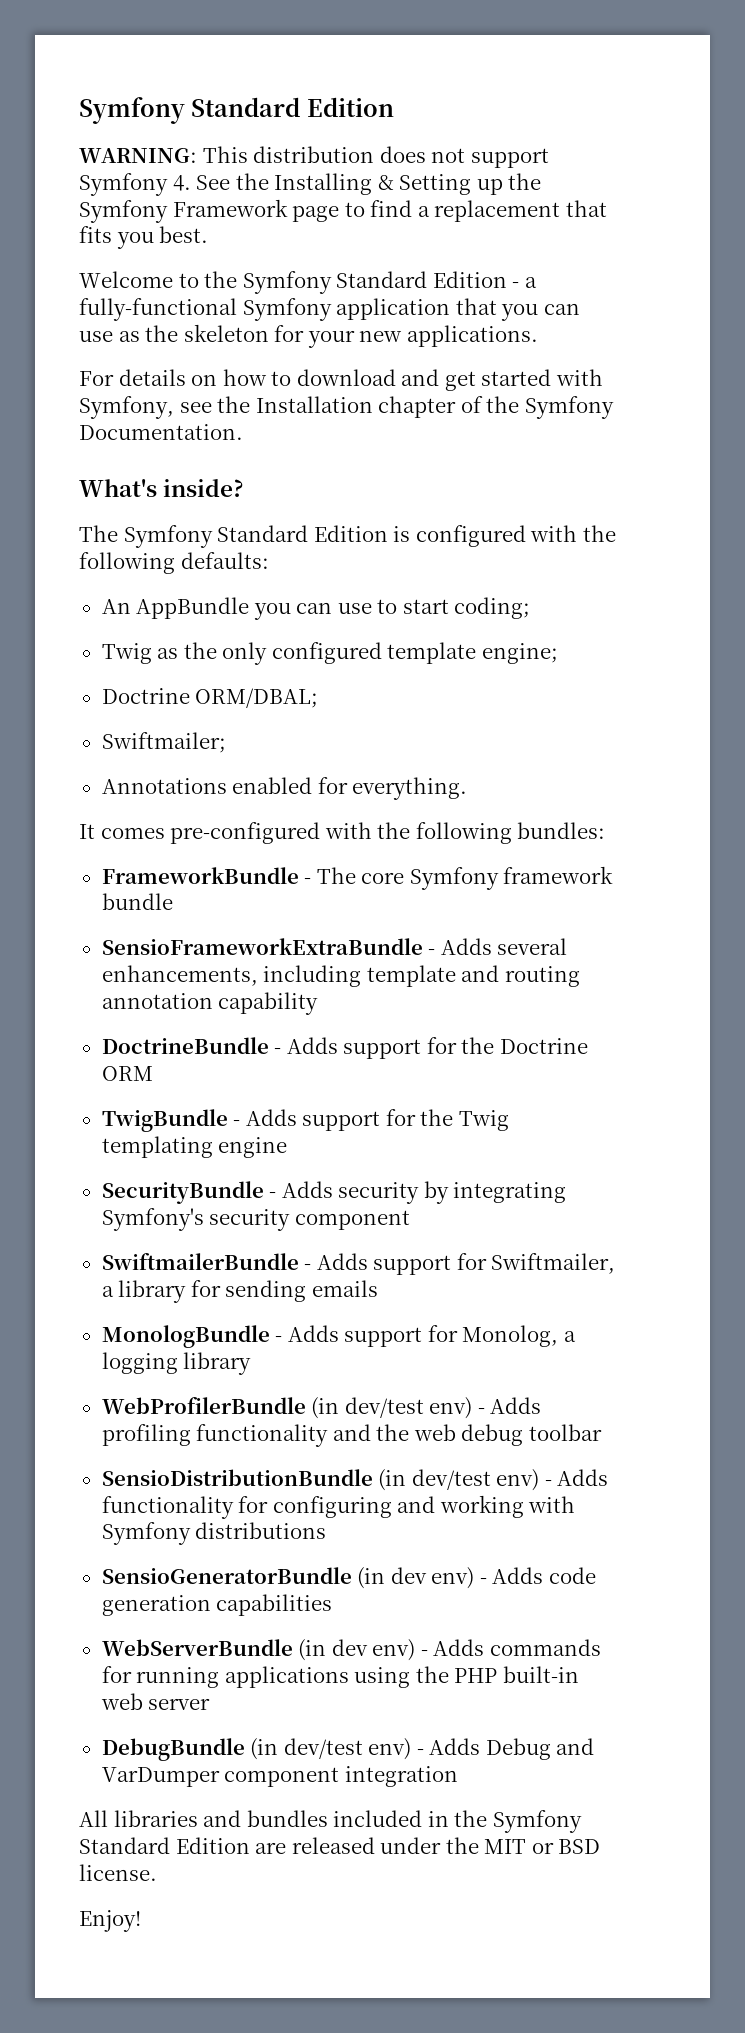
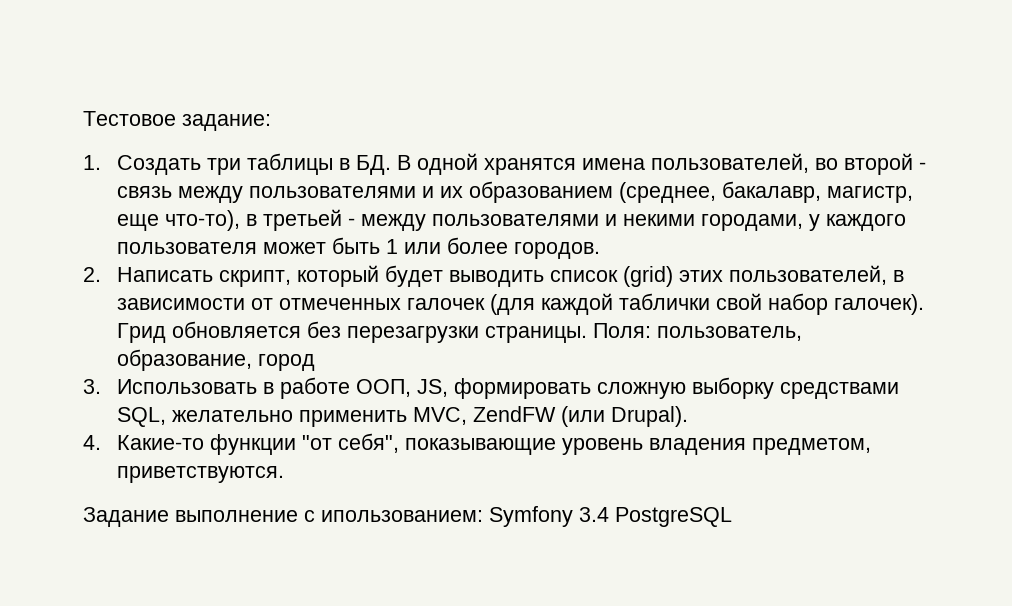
[79,97,394,124] [79,146,549,168] [79,173,542,196] [79,199,607,223] [79,226,209,249] [79,271,537,294] [79,298,580,321] [79,324,538,348] [79,369,603,391] [79,396,614,419] [79,424,243,440] [79,479,245,497] [79,525,616,548] [79,552,269,574] [101,597,531,620] [101,642,558,665] [101,688,319,708] [101,732,226,753] [101,777,468,800] [79,822,606,844] [101,866,614,890] [101,893,173,910] [101,938,568,955] [101,965,580,987] [101,992,319,1015] [101,1037,588,1059] [101,1066,153,1081] [101,1109,509,1132] [101,1136,288,1158] [101,1181,567,1204] [101,1208,410,1231] [101,1253,616,1275] [101,1280,378,1303] [101,1325,576,1348] [101,1352,252,1375] [101,1397,542,1419] [101,1424,602,1447] [101,1469,609,1491] [101,1495,576,1519] [101,1522,327,1545] [101,1567,596,1589] [101,1594,333,1616] [101,1639,601,1661] [101,1666,579,1688] [100,1693,211,1710] [101,1738,595,1761] [101,1766,458,1787] [79,1810,582,1833] [79,1837,601,1854] [79,1864,157,1881] [79,1910,141,1932] Symfony Standard Edition // WARNING: This distribution does not support Symfony 4. See the Installing & Setting up the Symfony Framework page to find a replacement that fits you best. // Welcome to the Symfony Standard Edition - a fully-functional Symfony application that you can use as the skeleton for your new applications. // For details on how to download and get started with Symfony, see the Installation chapter of the Symfony Documentation. // What's inside? // The Symfony Standard Edition is configured with the following defaults: // An AppBundle you can use to start coding; // Twig as the only configured template engine; // Doctrine ORM/DBAL; // Swiftmailer; // Annotations enabled for everything. // It comes pre-configured with the following bundles: // FrameworkBundle - The core Symfony framework bundle // SensioFrameworkExtraBundle - Adds several enhancements, including template and routing annotation capability // DoctrineBundle - Adds support for the Doctrine ORM // TwigBundle - Adds support for the Twig templating engine // SecurityBundle - Adds security by integrating Symfony's security component // SwiftmailerBundle - Adds support for Swiftmailer, a library for sending emails // MonologBundle - Adds support for Monolog, a logging library // WebProfilerBundle (in dev/test env) - Adds profiling functionality and the web debug toolbar // SensioDistributionBundle (in dev/test env) - Adds functionality for configuring and working with Symfony distributions // SensioGeneratorBundle (in dev env) - Adds code generation capabilities // WebServerBundle (in dev env) - Adds commands for running applications using the PHP built-in web server // DebugBundle (in dev/test env) - Adds Debug and VarDumper component integration // All libraries and bundles included in the Symfony Standard Edition are released under the MIT or BSD license. // Enjoy! -> [83,111,271,131] [83,153,926,175] [116,181,913,203] [116,209,906,231] [116,237,600,259] [83,265,904,287] [116,293,924,315] [116,321,802,343] [116,349,315,371] [83,377,899,399] [116,406,688,427] [83,433,871,455] [116,466,284,483] [83,506,732,527] Тестовое задание: // 1. Создать три таблицы в БД. В одной хранятся имена пользователей, во второй - связь между пользователями и их образованием (среднее, бакалавр, магистр, еще что-то), в третьей - между пользователями и некими городами, у каждого пользователя может быть 1 или более городов. // 2. Написать скрипт, который будет выводить список (grid) этих пользователей, в зависимости от отмеченных галочек (для каждой таблички свой набор галочек). Грид обновляется без перезагрузки страницы. Поля: пользователь, образование, город // 3. Использовать в работе ООП, JS, формировать сложную выборку средствами SQL, желательно применить MVC, ZendFW (или Drupal). // 4. Какие-то функции "от себя", показывающие уровень владения предметом, приветствуются. // Задание выполнение с ипользованием: Symfony 3.4 PostgreSQL

